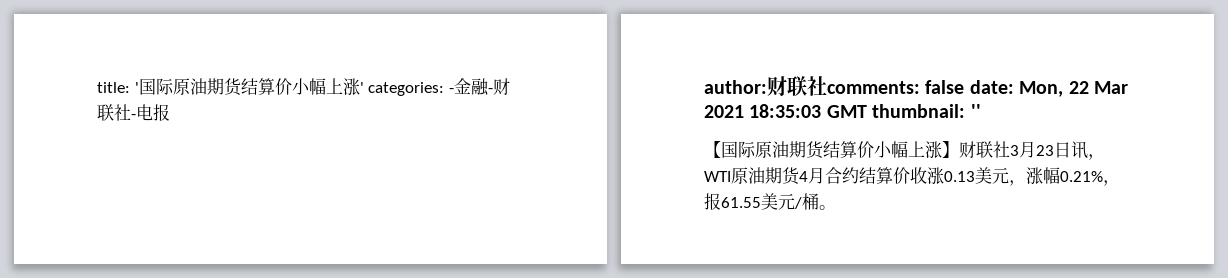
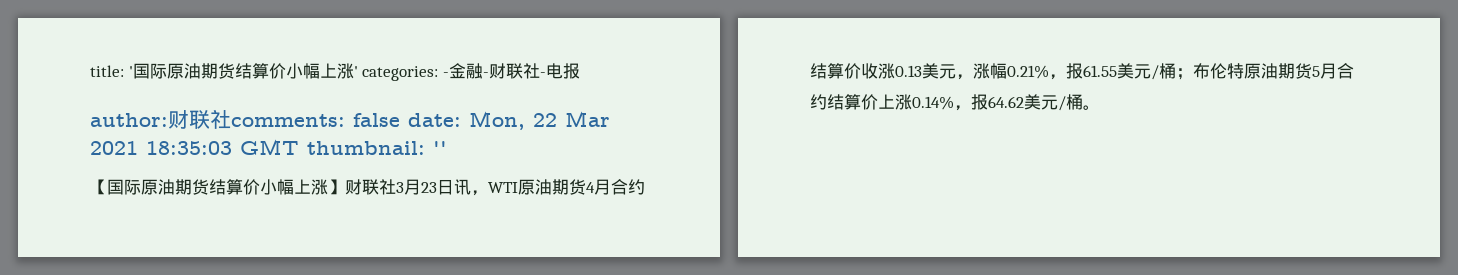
(819, 201) none -> [1176,63,1354,80] [810,94,1083,111] ；布伦特原油期货5月合约结算价上涨0.14%，报64.62美元/桶

